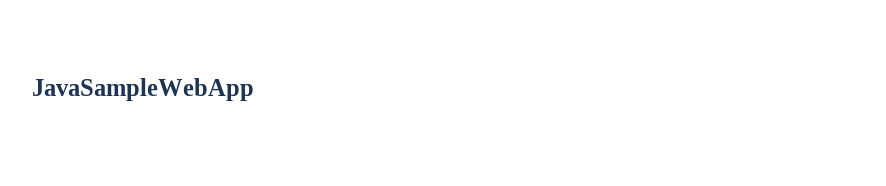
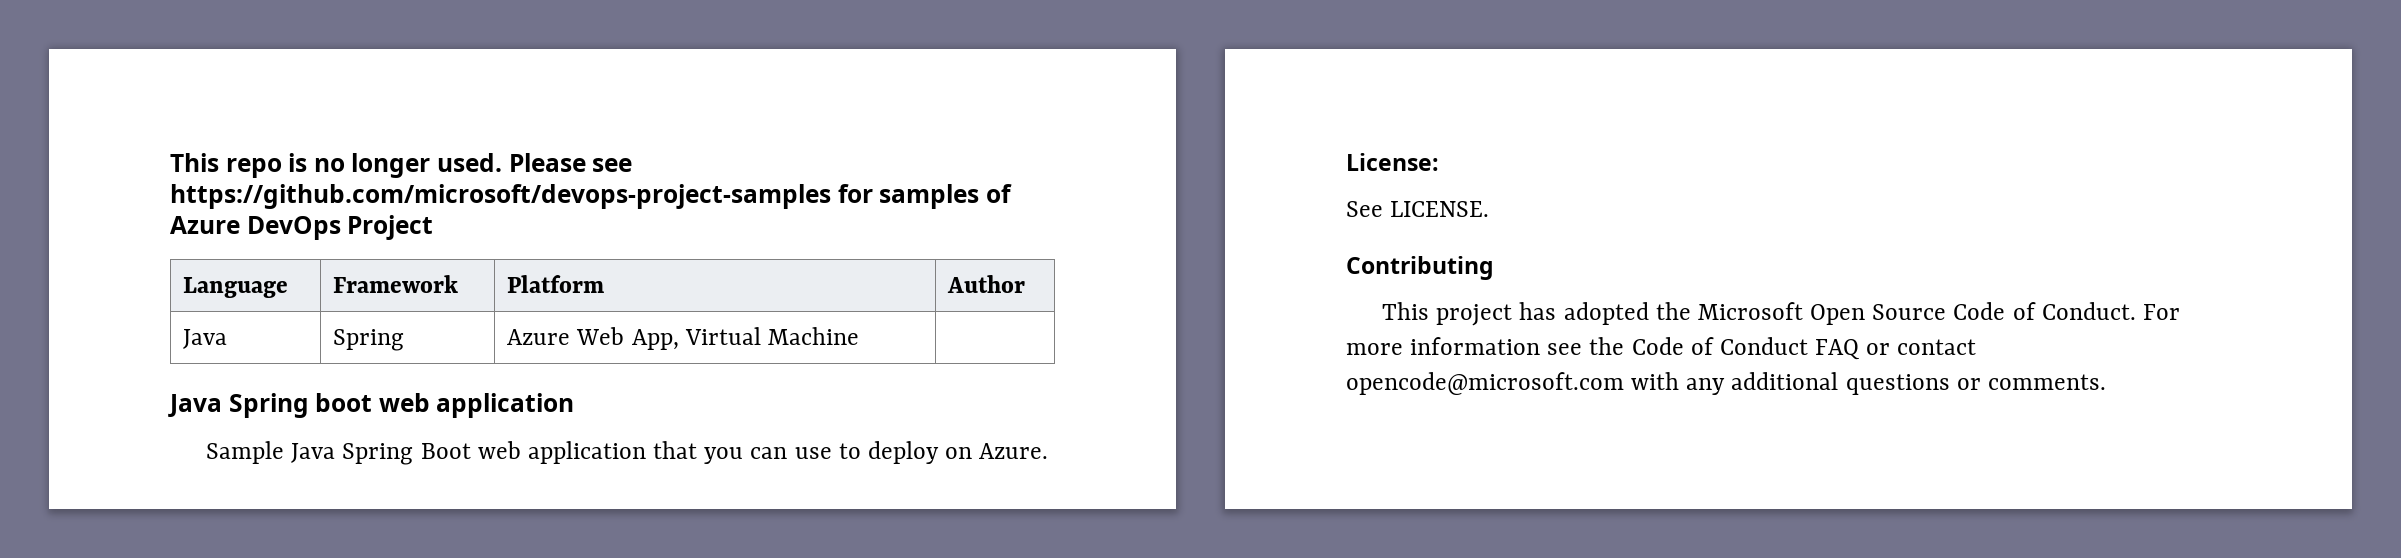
[32,78,254,101] JavaSampleWebApp -> [170,153,633,178] [170,184,1012,209] [170,215,434,240] [183,277,289,298] [333,275,459,293] [507,275,605,293] [947,275,1026,293] [183,329,228,349] [333,329,405,351] [507,327,859,350] [168,393,575,418] [206,441,1049,465] [1346,153,1439,171] [1346,201,1490,217] [1346,256,1494,280] [1382,302,2180,326] [1346,337,1977,360] [1346,372,2106,395] This repo is no longer used. Please see https://github.com/microsoft/devops-project-samples for samples of Azure DevOps Project // Language | Framework | Platform | Author // Java | Spring | Azure Web App, Virtual Machine | // Java Spring boot web application // Sample Java Spring Boot web application that you can use to deploy on Azure. // License: // See LICENSE. // Contributing // This project has adopted the Microsoft Open Source Code of Conduct. For more information see the Code of Conduct FAQ or contact opencode@microsoft.com with any additional questions or comments.

